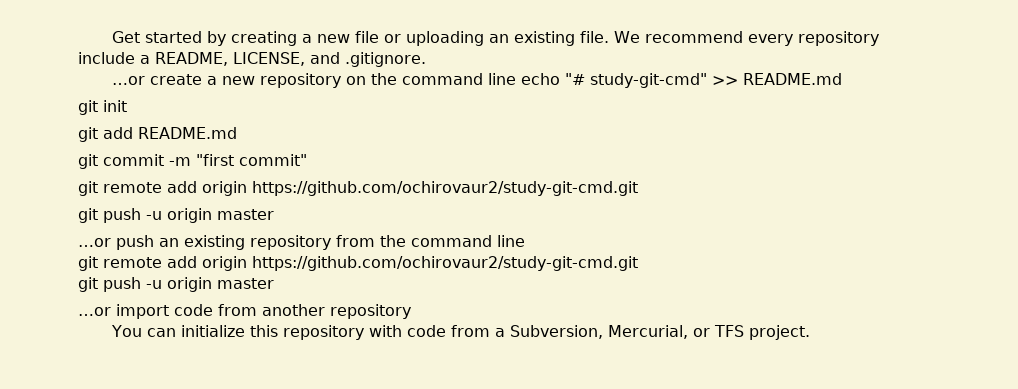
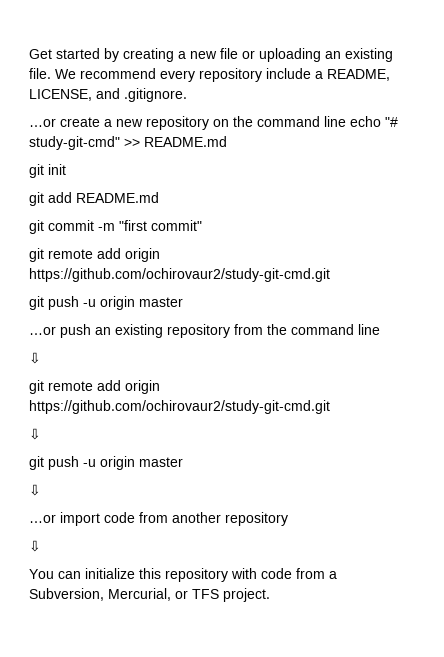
[78,256,638,271] [78,277,274,292] // git remote add origin https://github.com/ochirovaur2/study-git-cmd.git // git push -u origin master -> [29,352,41,364] [29,380,160,394] [29,400,330,414] [29,428,41,440] [29,456,183,470] [29,484,41,496] // ⇩ // git remote add origin https://github.com/ochirovaur2/study-git-cmd.git // ⇩ // git push -u origin master // ⇩
(411, 311) none -> [29,540,41,552] // ⇩

